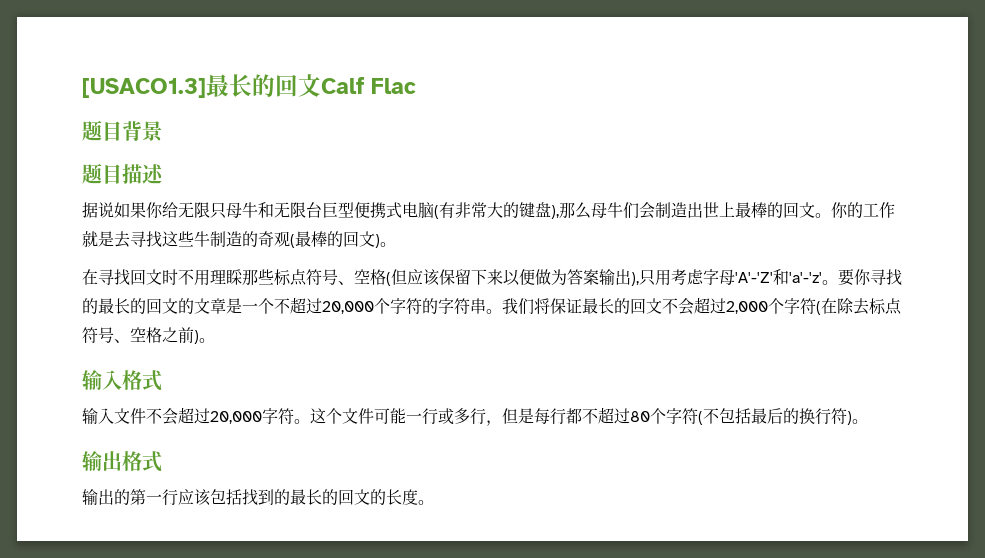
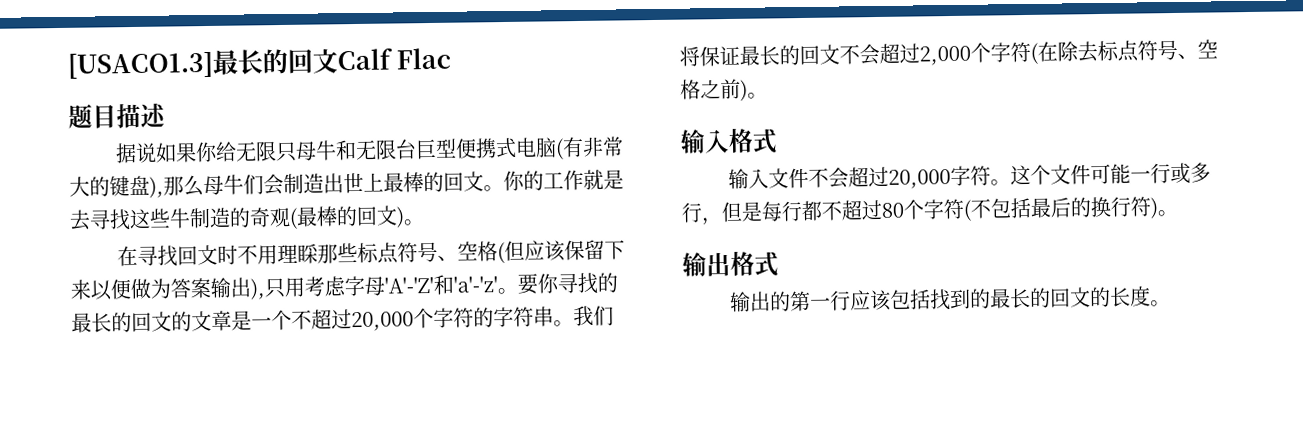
[82,120,163,142] // 题目背景 -> (451, 58) none

